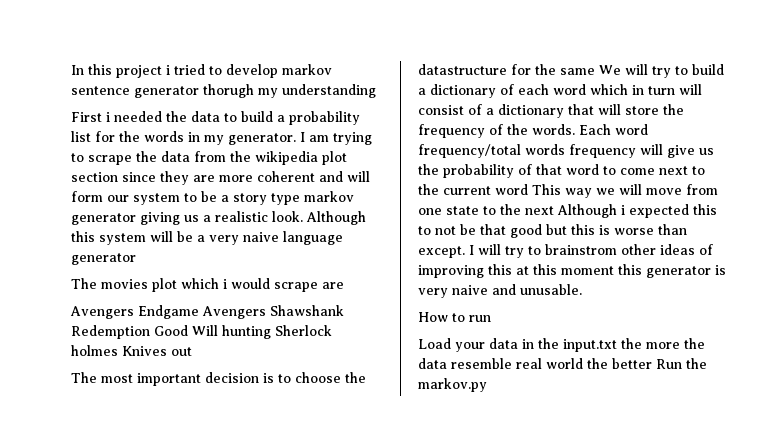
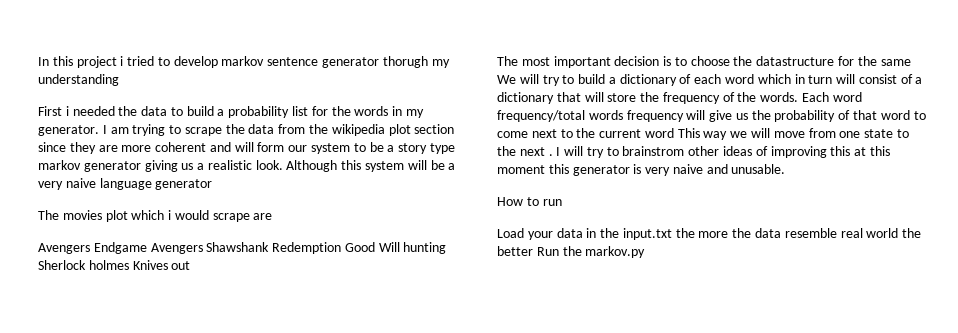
[557,204,717,218] [418,224,687,238] [418,246,465,258] Although i expected this to not be that good but this is worse than except. -> [548,154,553,156] .

